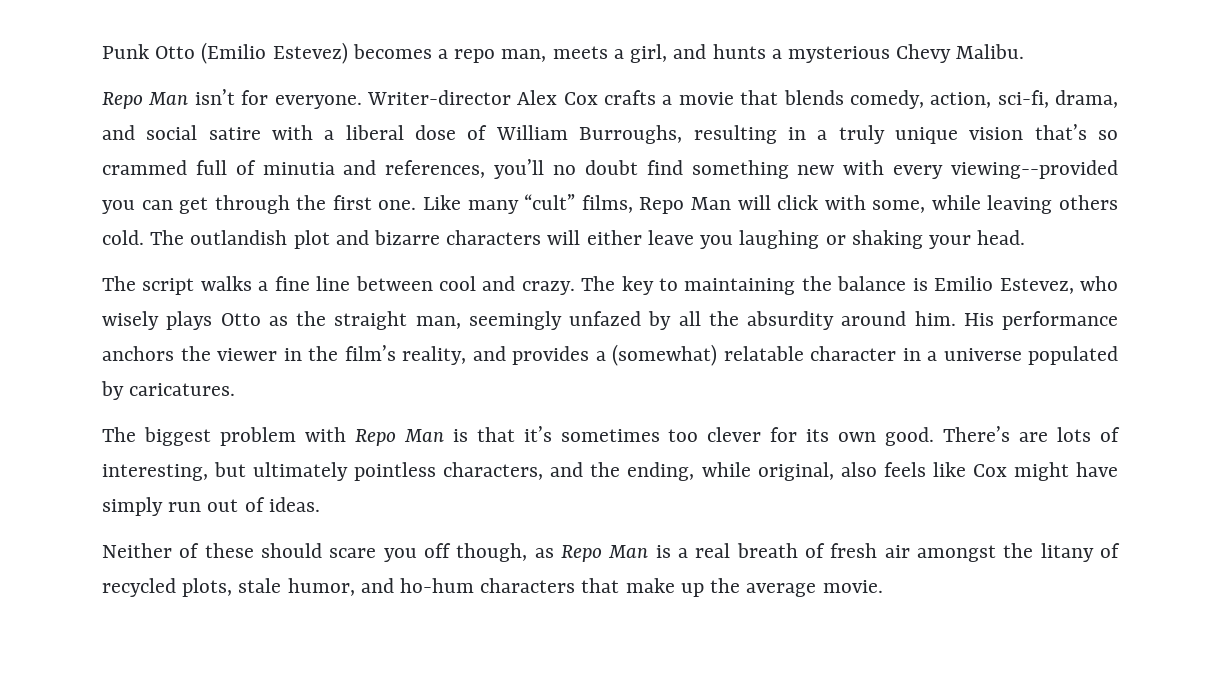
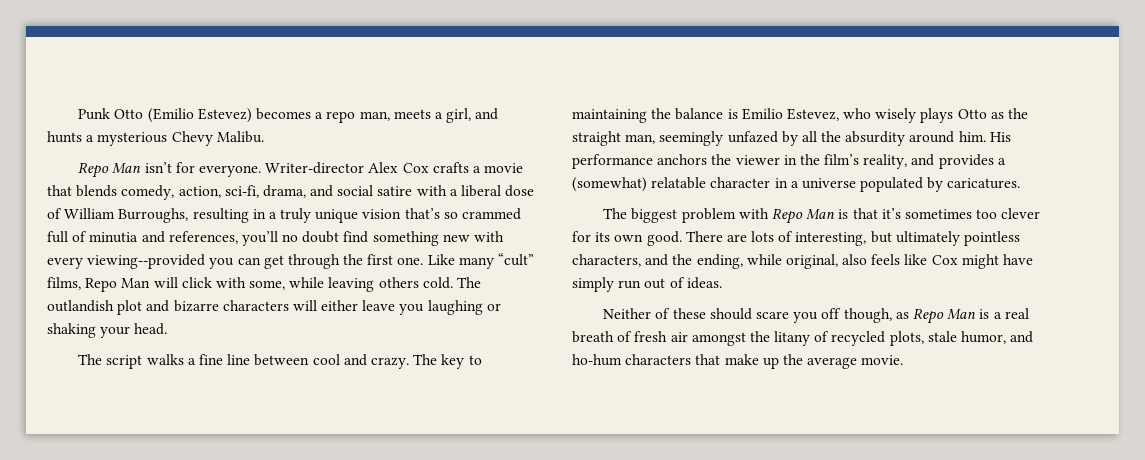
[943,426,1011,442] There’s -> [685,231,723,242] There

